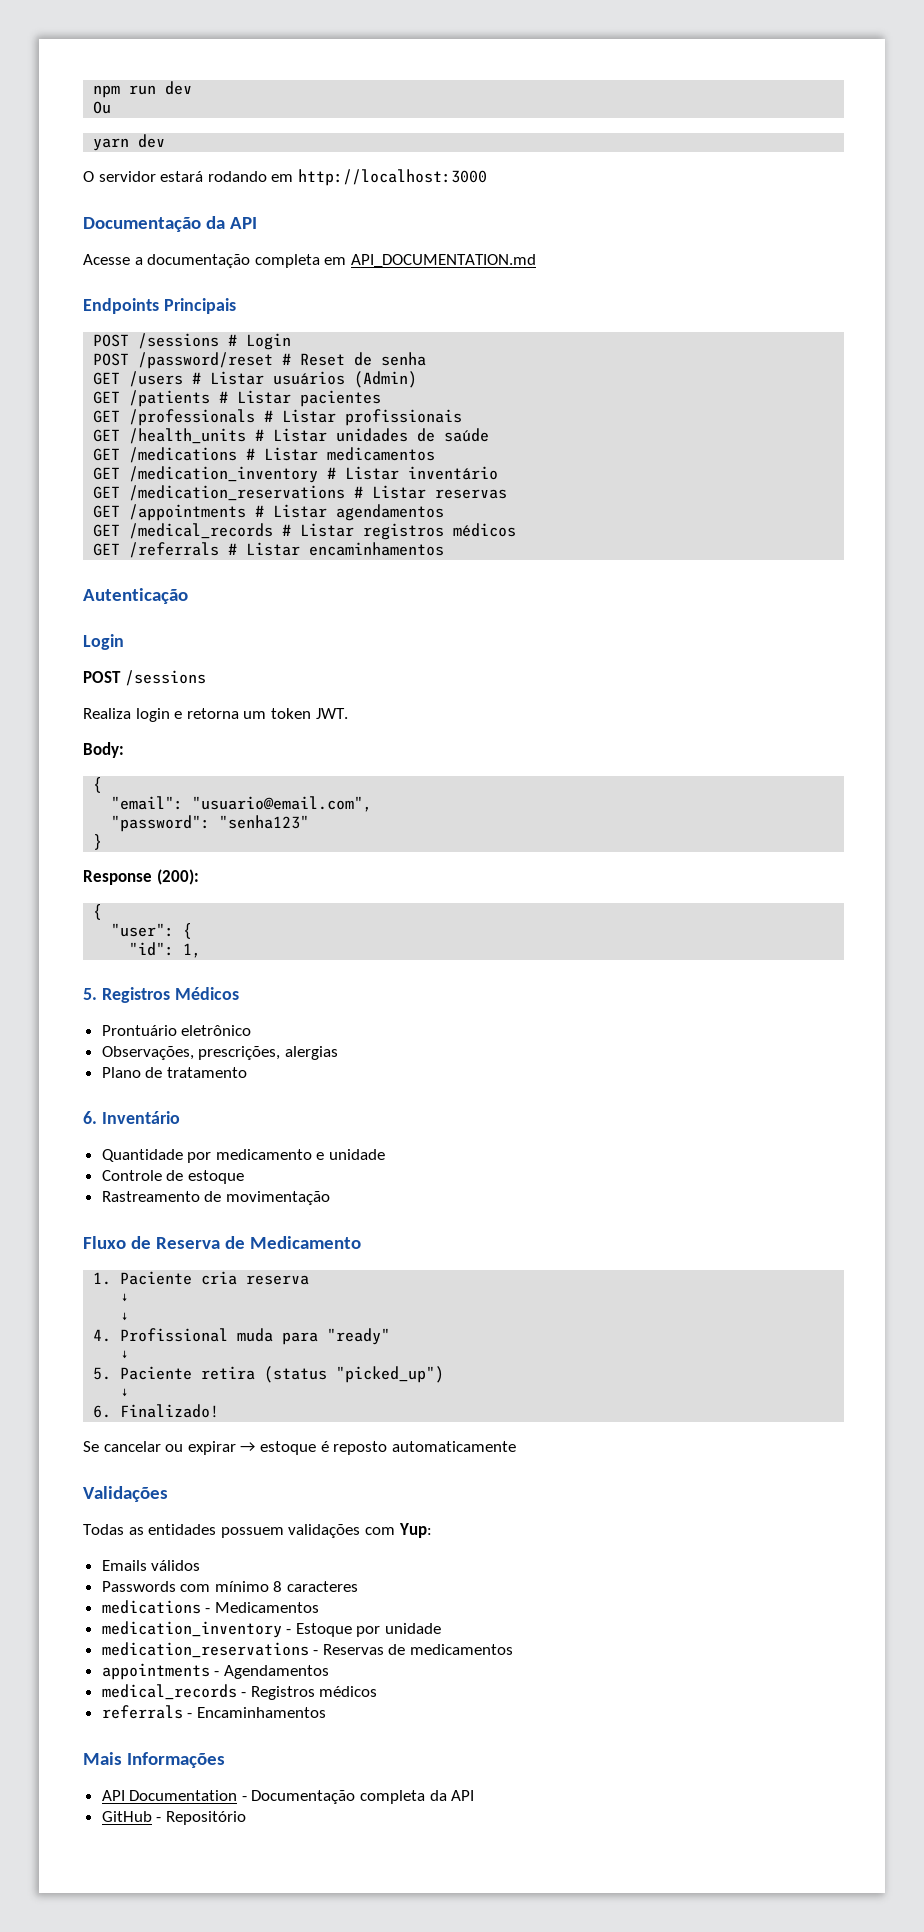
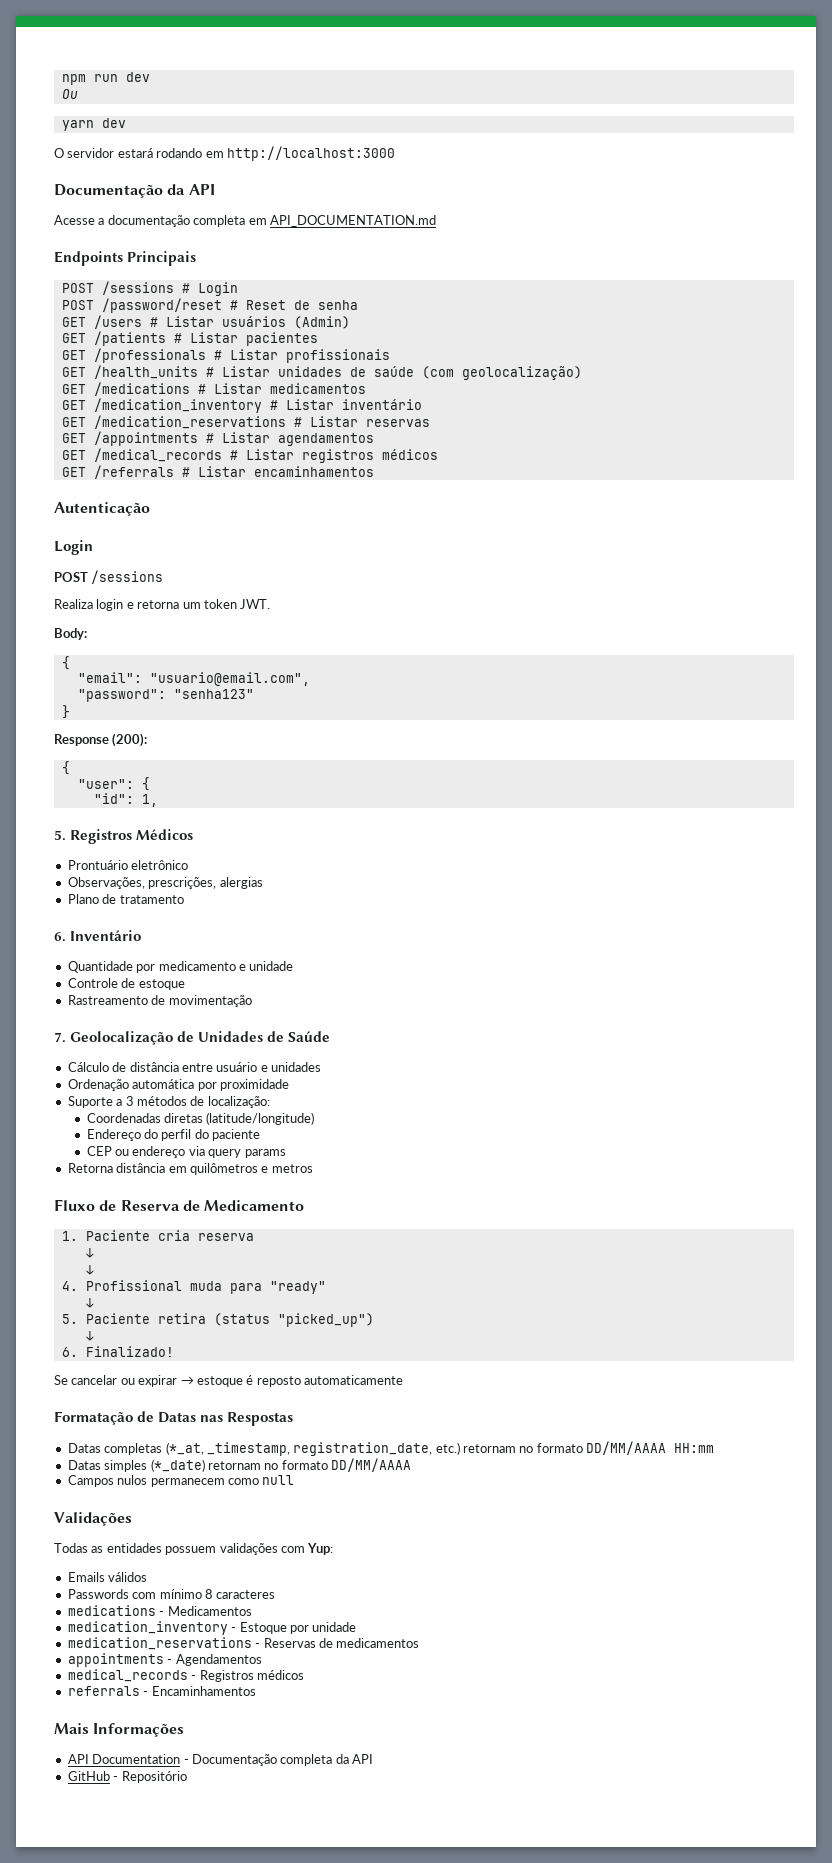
(490, 435) none -> [421,366,582,380] (com geolocalização)
(330, 1198) none -> [54,1031,331,1045] [67,1062,321,1072] [67,1079,289,1091] [67,1096,270,1108] [86,1112,315,1125] [86,1129,261,1141] [86,1146,286,1158] [67,1163,313,1175] // 7. Geolocalização de Unidades de Saúde // Cálculo de distância entre usuário e unidades // Ordenação automática por proximidade // Suporte a 3 métodos de localização: // Coordenadas diretas (latitude/longitude) // Endereço do perfil do paciente // CEP ou endereço via query params // Retorna distância em quilômetros e metros
(516, 1446) none -> [54,1411,294,1426] [67,1441,715,1456] [67,1458,411,1472] [67,1475,295,1487] // Formatação de Datas nas Respostas // Datas completas (*_at, _timestamp, registration_date, etc.) retornam no formato DD/MM/AAAA HH:mm // Datas simples (*_date) retornam no formato DD/MM/AAAA // Campos nulos permanecem como null

